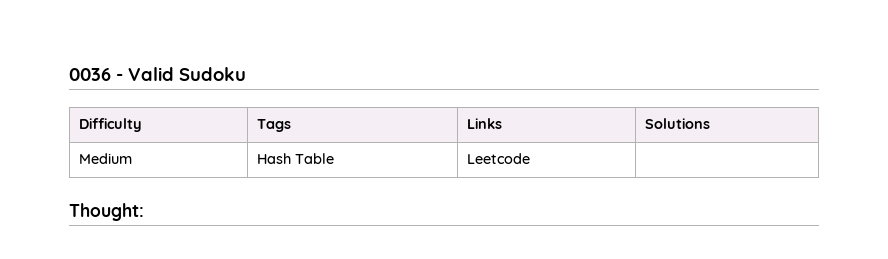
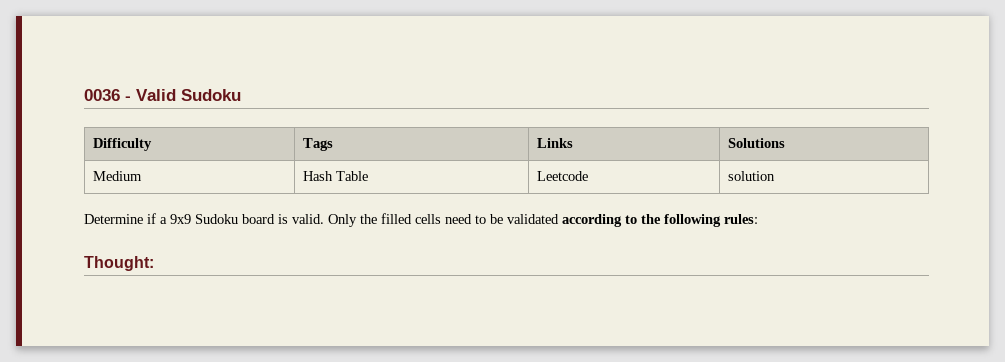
(530, 158) none -> [727,171,775,181] [84,213,758,227] solution // Determine if a 9x9 Sudoku board is valid. Only the filled cells need to be validated according to the following rules:

